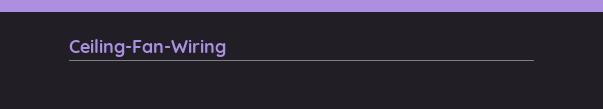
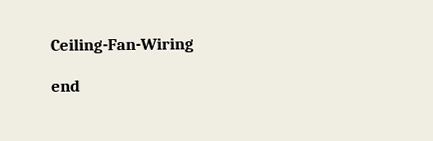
(226, 48) none -> [51,79,81,92] // end

